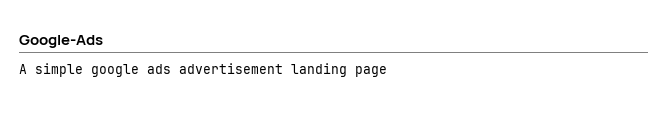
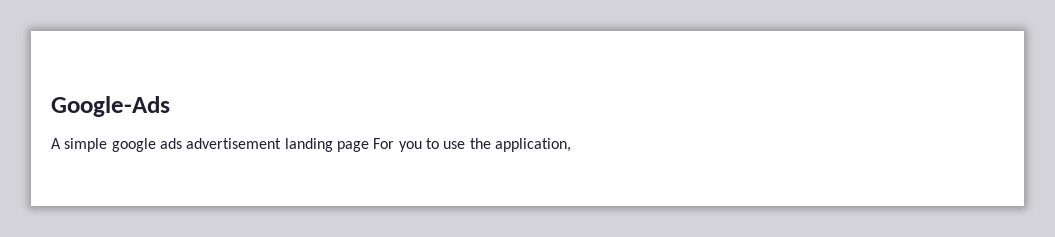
(387, 71) none -> [373,138,571,152] For you to use the application,

